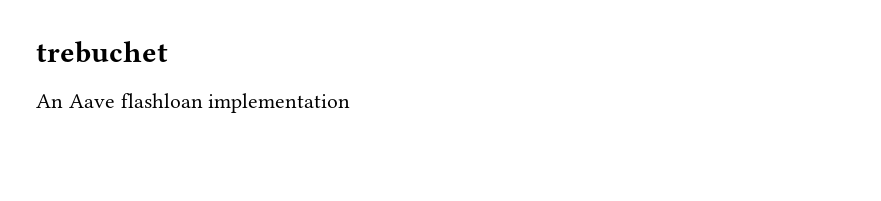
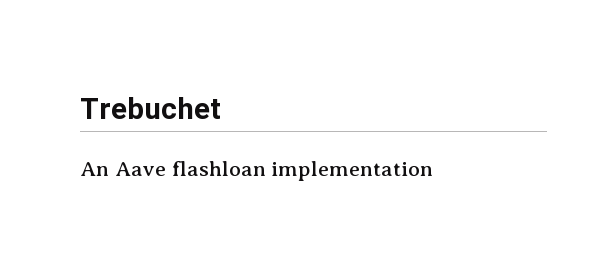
[36,41,168,63] trebuchet -> [80,97,221,119] Trebuchet

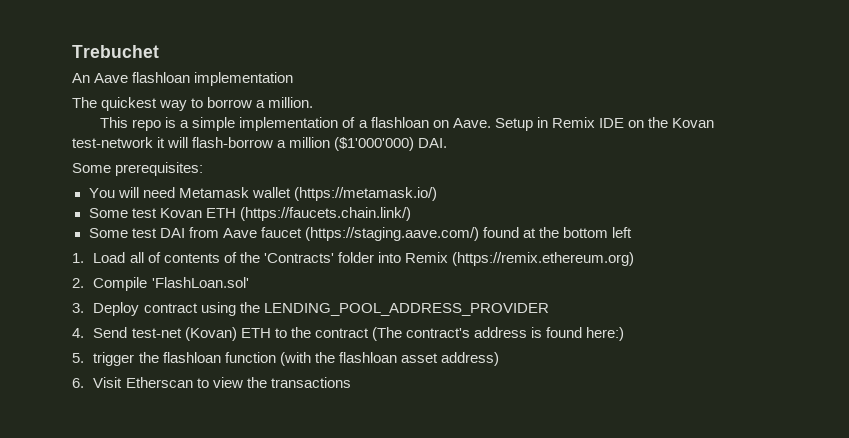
(434, 171) none -> [72,97,314,111] [100,117,715,131] [72,137,448,151] [72,162,204,176] [88,187,437,201] [88,207,411,221] [88,227,633,241] [72,252,634,266] [72,277,249,291] [72,302,549,316] [72,327,625,341] [72,352,499,366] [72,377,351,388] // The quickest way to borrow a million. // This repo is a simple implementation of a flashloan on Aave. Setup in Remix IDE on the Kovan test-network it will flash-borrow a million ($1'000'000) DAI. // Some prerequisites: // You will need Metamask wallet (https://metamask.io/) // Some test Kovan ETH (https://faucets.chain.link/) // Some test DAI from Aave faucet (https://staging.aave.com/) found at the bottom left // 1. Load all of contents of the 'Contracts' folder into Remix (https://remix.ethereum.org) // 2. Compile 'FlashLoan.sol' // 3. Deploy contract using the LENDING_POOL_ADDRESS_PROVIDER // 4. Send test-net (Kovan) ETH to the contract (The contract's address is found here:) // 5. trigger the flashloan function (with the flashloan asset address) // 6. Visit Etherscan to view the transactions

